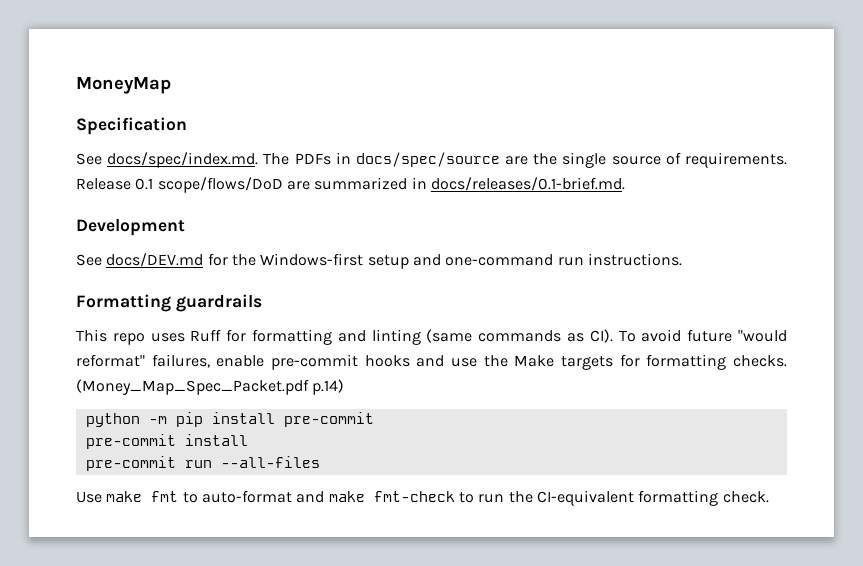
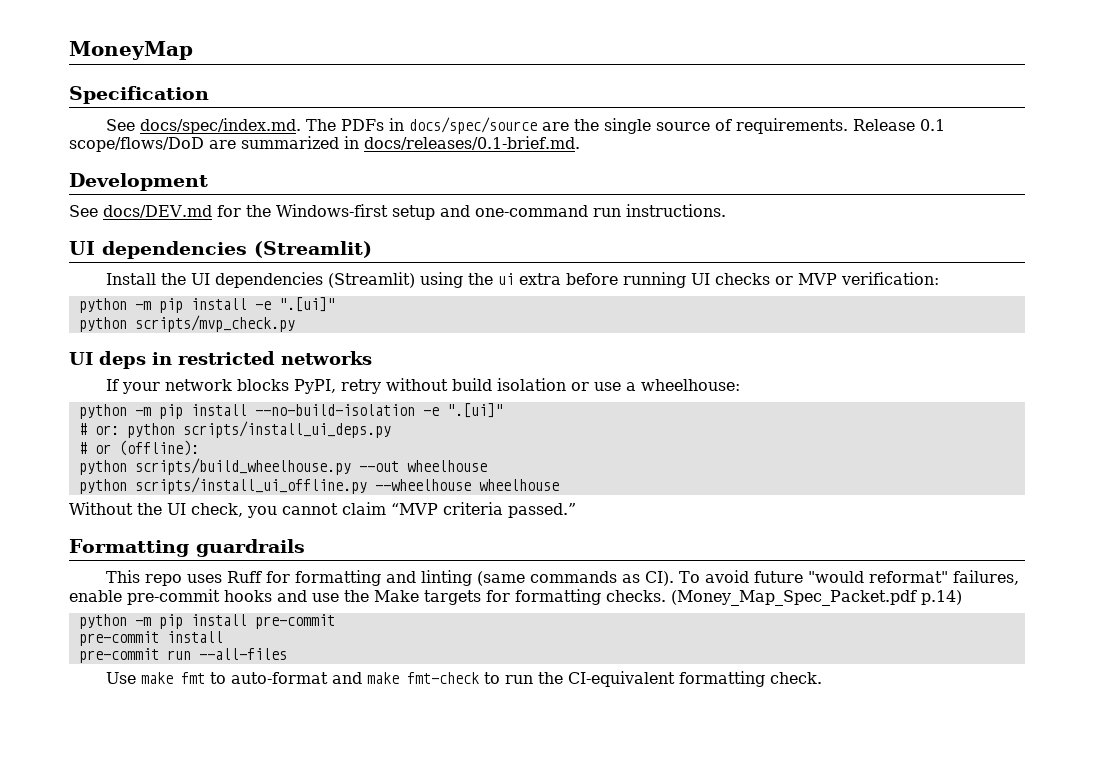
(682, 259) none -> [69,241,372,259] [106,272,940,288] [78,297,335,313] [78,315,295,332] [69,351,372,369] [106,378,741,394] [78,403,503,419] [78,421,391,438] [78,440,199,456] [78,458,487,475] [78,477,559,494] [69,502,576,518] // UI dependencies (Streamlit) // Install the UI dependencies (Streamlit) using the ui extra before running UI checks or MVP verification: // python -m pip install -e ".[ui]" // python scripts/mvp_check.py // UI deps in restricted networks // If your network blocks PyPI, retry without build isolation or use a wheelhouse: // python -m pip install --no-build-isolation -e ".[ui]" // # or: python scripts/install_ui_deps.py // # or (offline): // python scripts/build_wheelhouse.py --out wheelhouse // python scripts/install_ui_offline.py --wheelhouse wheelhouse // Without the UI check, you cannot claim “MVP criteria passed.”

